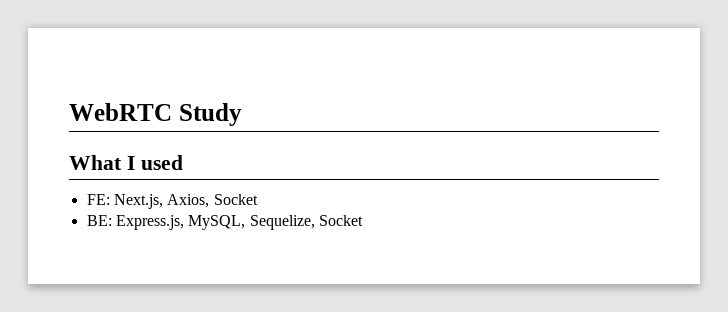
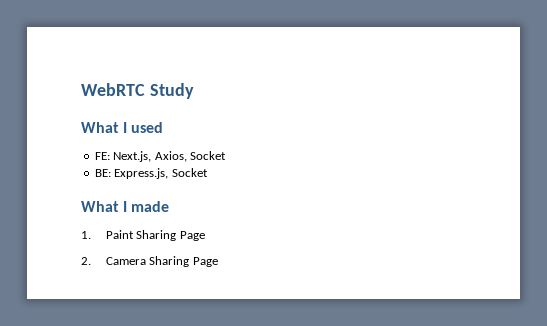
[188,215,363,230] MySQL, Sequelize, Socket -> [171,168,208,177] [81,201,170,212] [81,230,205,241] [81,256,218,267] Socket // What I made // 1. Paint Sharing Page // 2. Camera Sharing Page

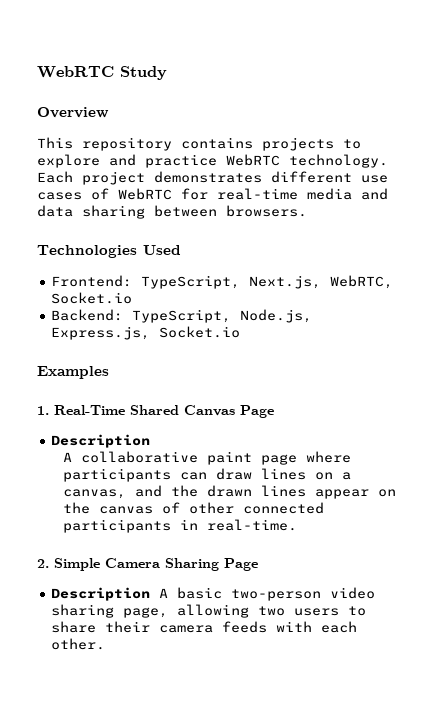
[81,122,164,133] [94,151,226,162] [94,168,208,179] [81,201,170,212] [81,230,205,241] [81,256,218,267] What I used // FE: Next.js, Axios, Socket // BE: Express.js, Socket // What I made // 1. Paint Sharing Page // 2. Camera Sharing Page -> [37,107,109,118] [37,137,361,151] [37,154,388,168] [37,171,388,185] [37,188,388,200] [37,205,307,219] [37,245,181,258] [51,275,394,289] [51,292,133,304] [51,309,313,323] [51,326,241,340] [37,366,109,379] [37,405,274,418] [51,434,151,448] [62,451,351,465] [62,468,351,482] [62,485,396,499] [62,502,324,514] [62,519,297,533] [37,558,258,571] [51,587,376,601] [51,604,367,618] [51,621,358,633] [51,638,106,650] Overview // This repository contains projects to explore and practice WebRTC technology. Each project demonstrates different use cases of WebRTC for real-time media and data sharing between browsers. // Technologies Used // Frontend: TypeScript, Next.js, WebRTC, Socket.io // Backend: TypeScript, Node.js, Express.js, Socket.io // Examples // 1. Real-Time Shared Canvas Page // Description // A collaborative paint page where participants can draw lines on a canvas, and the drawn lines appear on the canvas of other connected participants in real-time. // 2. Simple Camera Sharing Page // Description A basic two-person video sharing page, allowing two users to share their camera feeds with each other.

